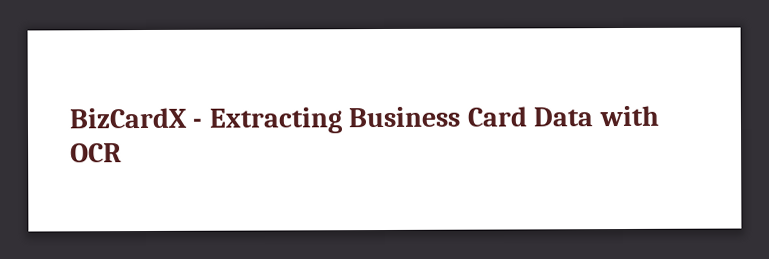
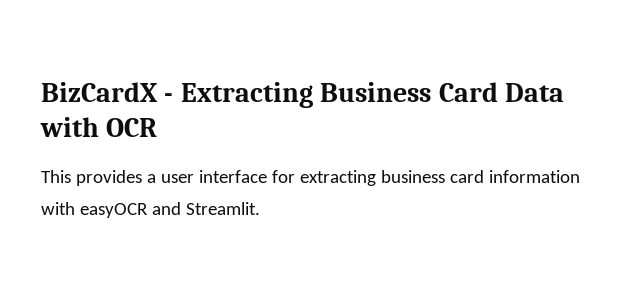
(122, 153) none -> [41,170,580,186] [41,202,260,218] // This provides a user interface for extracting business card information with easyOCR and Streamlit.

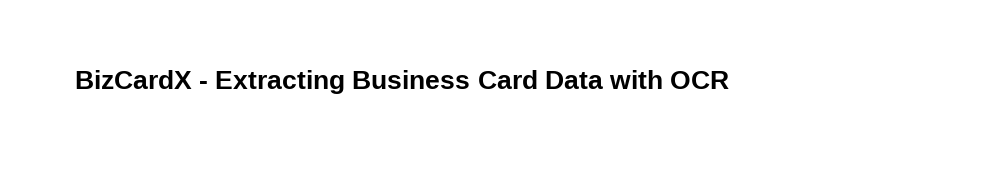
[41,170,580,186] [41,202,260,218] // This provides a user interface for extracting business card information with easyOCR and Streamlit. -> (730, 80) none

